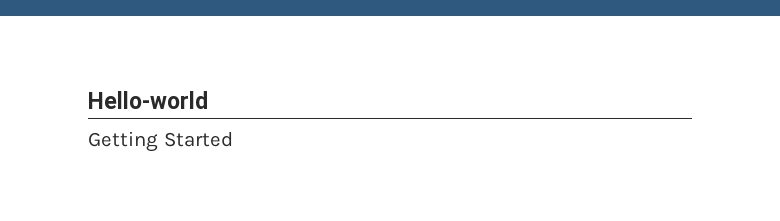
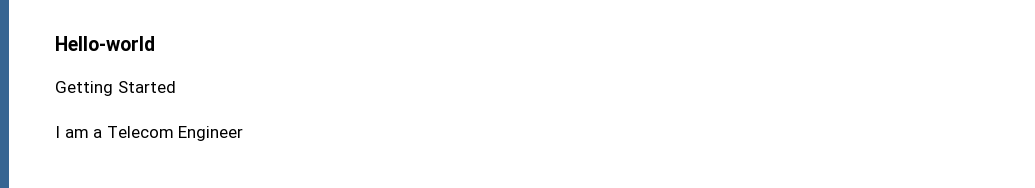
(233, 139) none -> [55,126,244,141] // I am a Telecom Engineer

